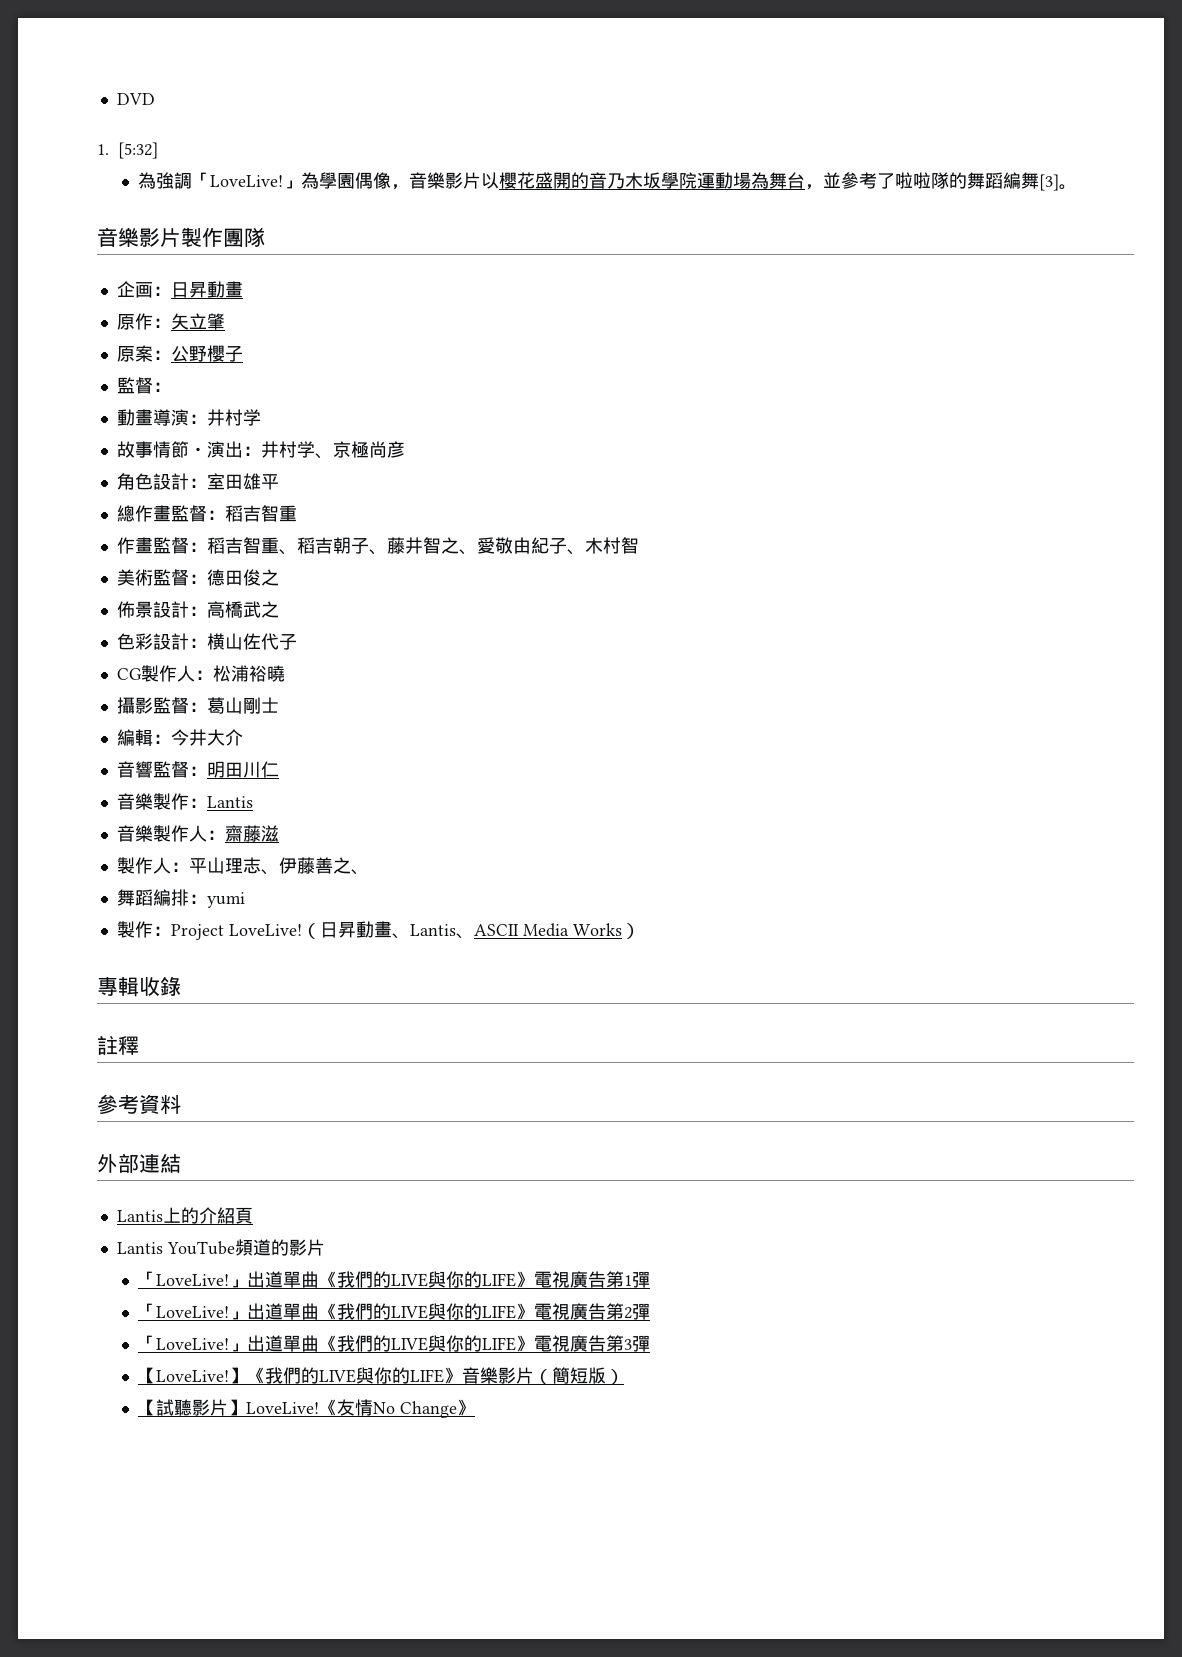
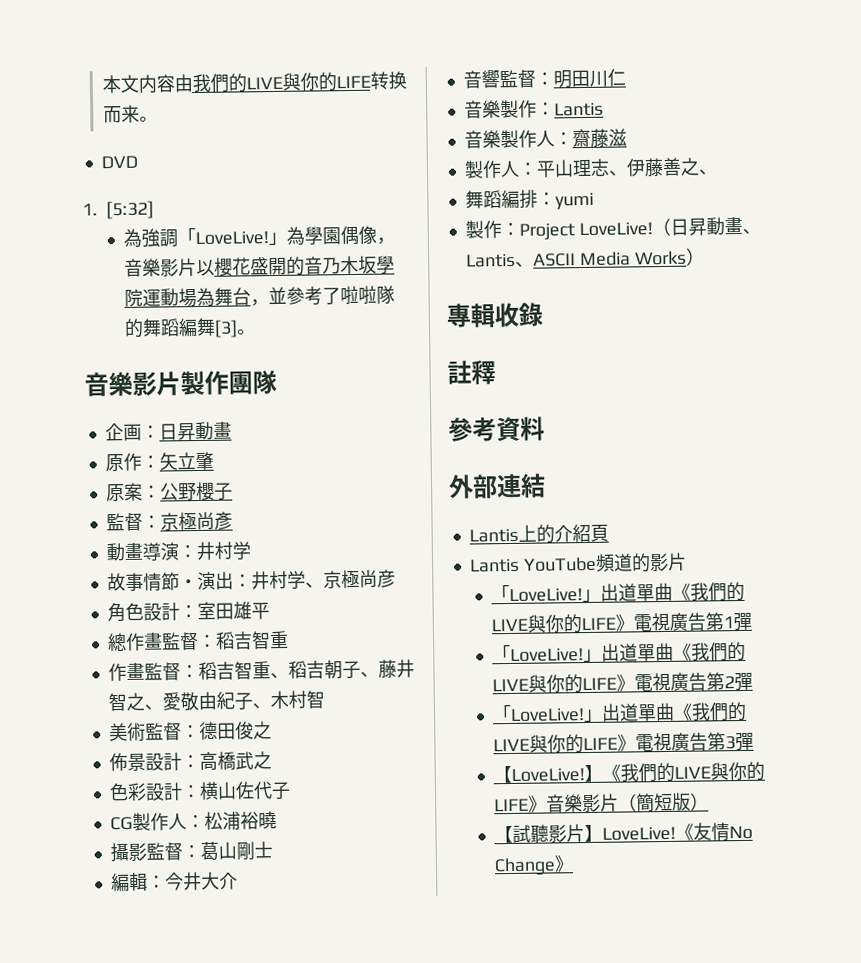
(116, 99) none -> [101,71,407,94] [102,104,158,124] 本文内容由我們的LIVE與你的LIFE转换而来。 //
(171, 387) none -> [159,511,233,531] 京極尚彥

